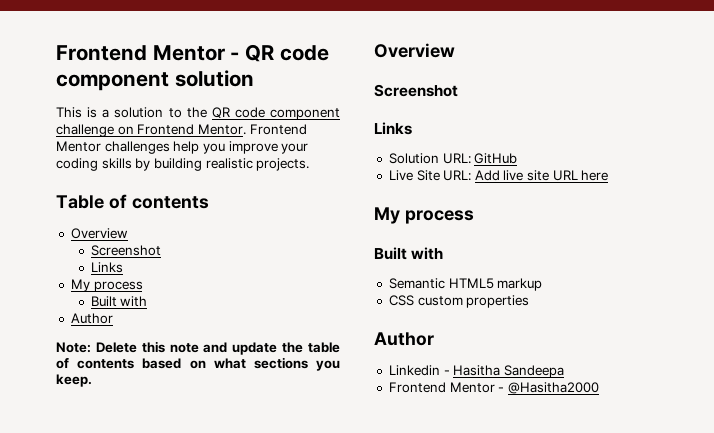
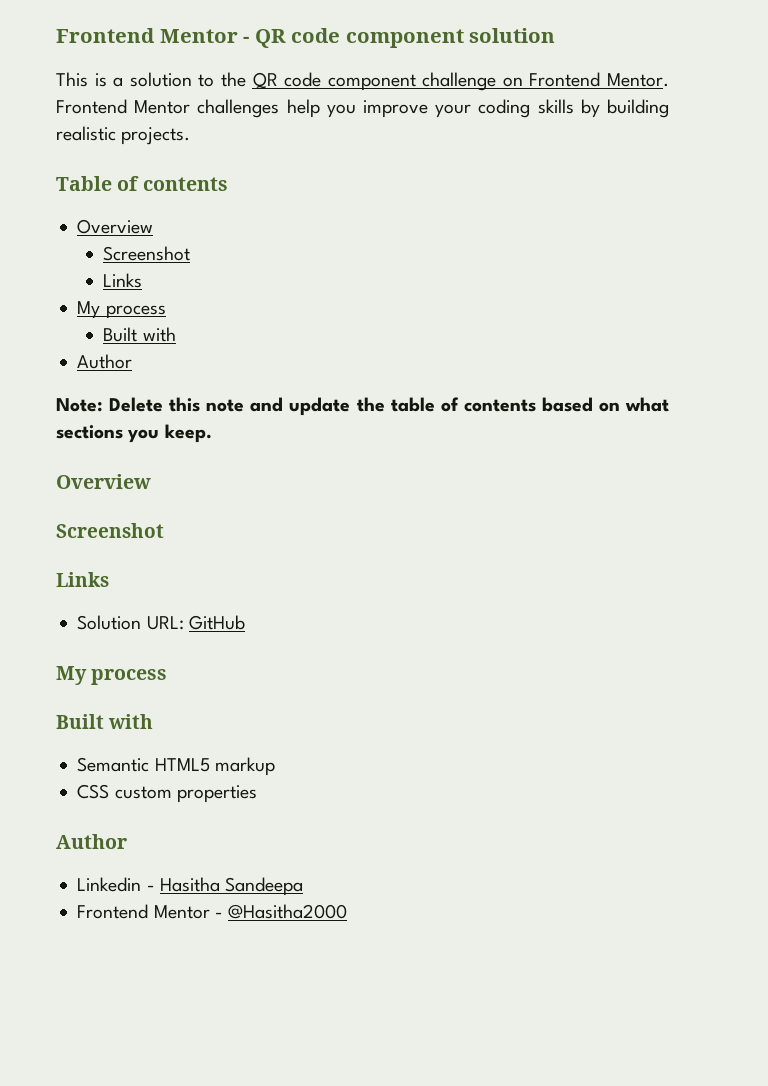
[388,170,609,181] // Live Site URL: Add live site URL here -> (245, 622) none

